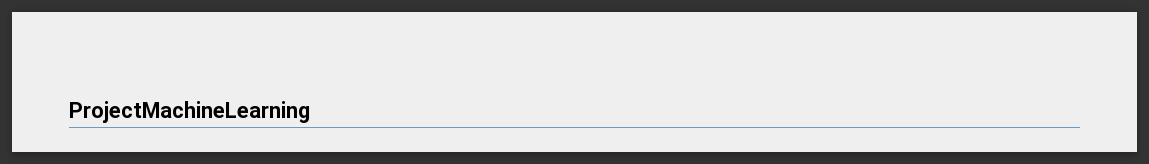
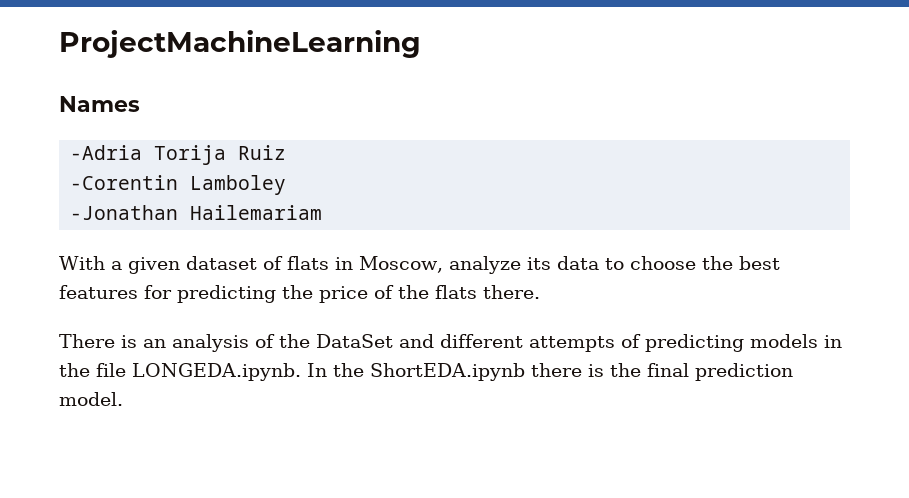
(310, 112) none -> [59,96,140,112] [70,145,287,165] [70,175,287,195] [70,205,323,220] [59,256,780,274] [59,285,540,303] [59,334,842,352] [59,363,793,381] [59,392,123,406] // Names // -Adria Torija Ruiz // -Corentin Lamboley // -Jonathan Hailemariam // With a given dataset of flats in Moscow, analyze its data to choose the best features for predicting the price of the flats there. // There is an analysis of the DataSet and different attempts of predicting models in the file LONGEDA.ipynb. In the ShortEDA.ipynb there is the final prediction model.

